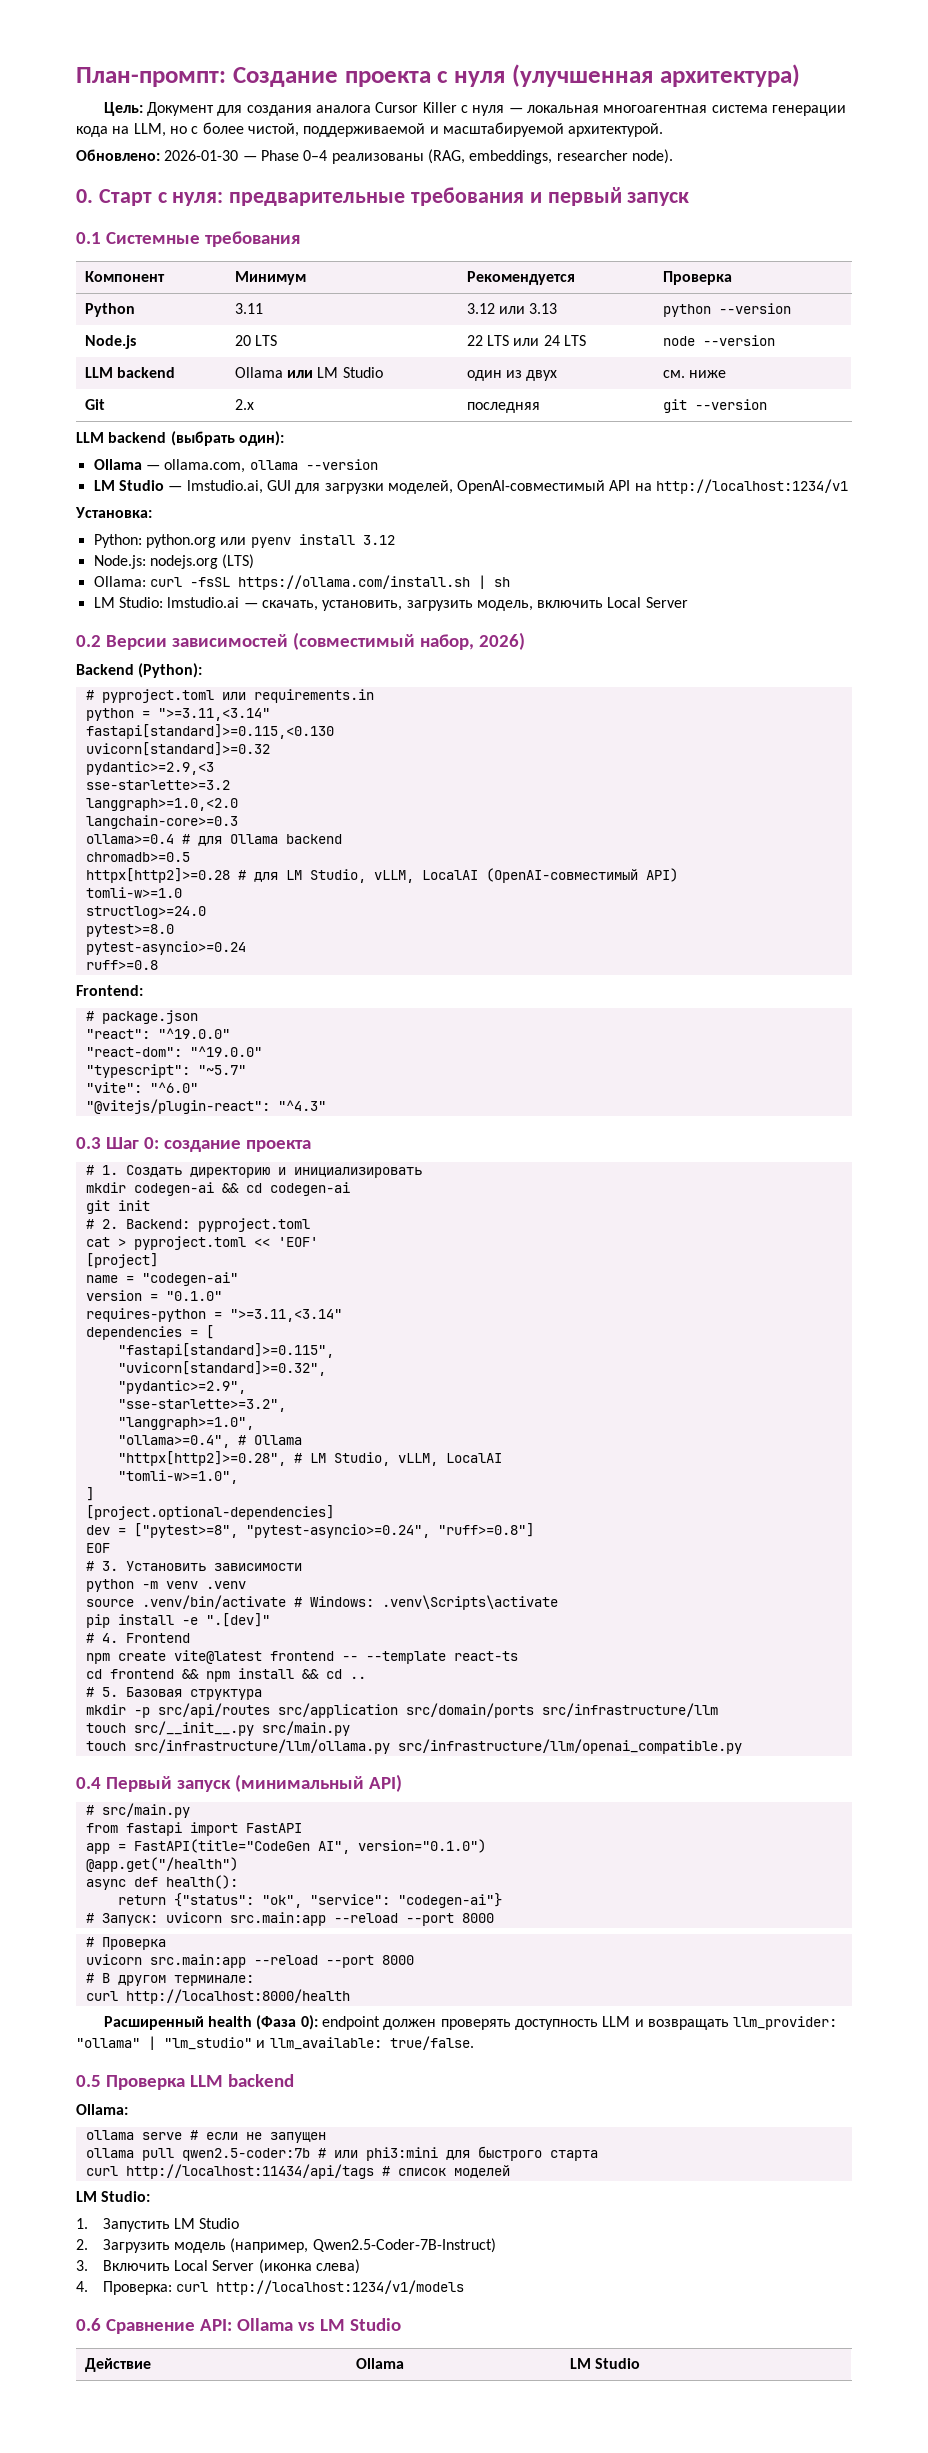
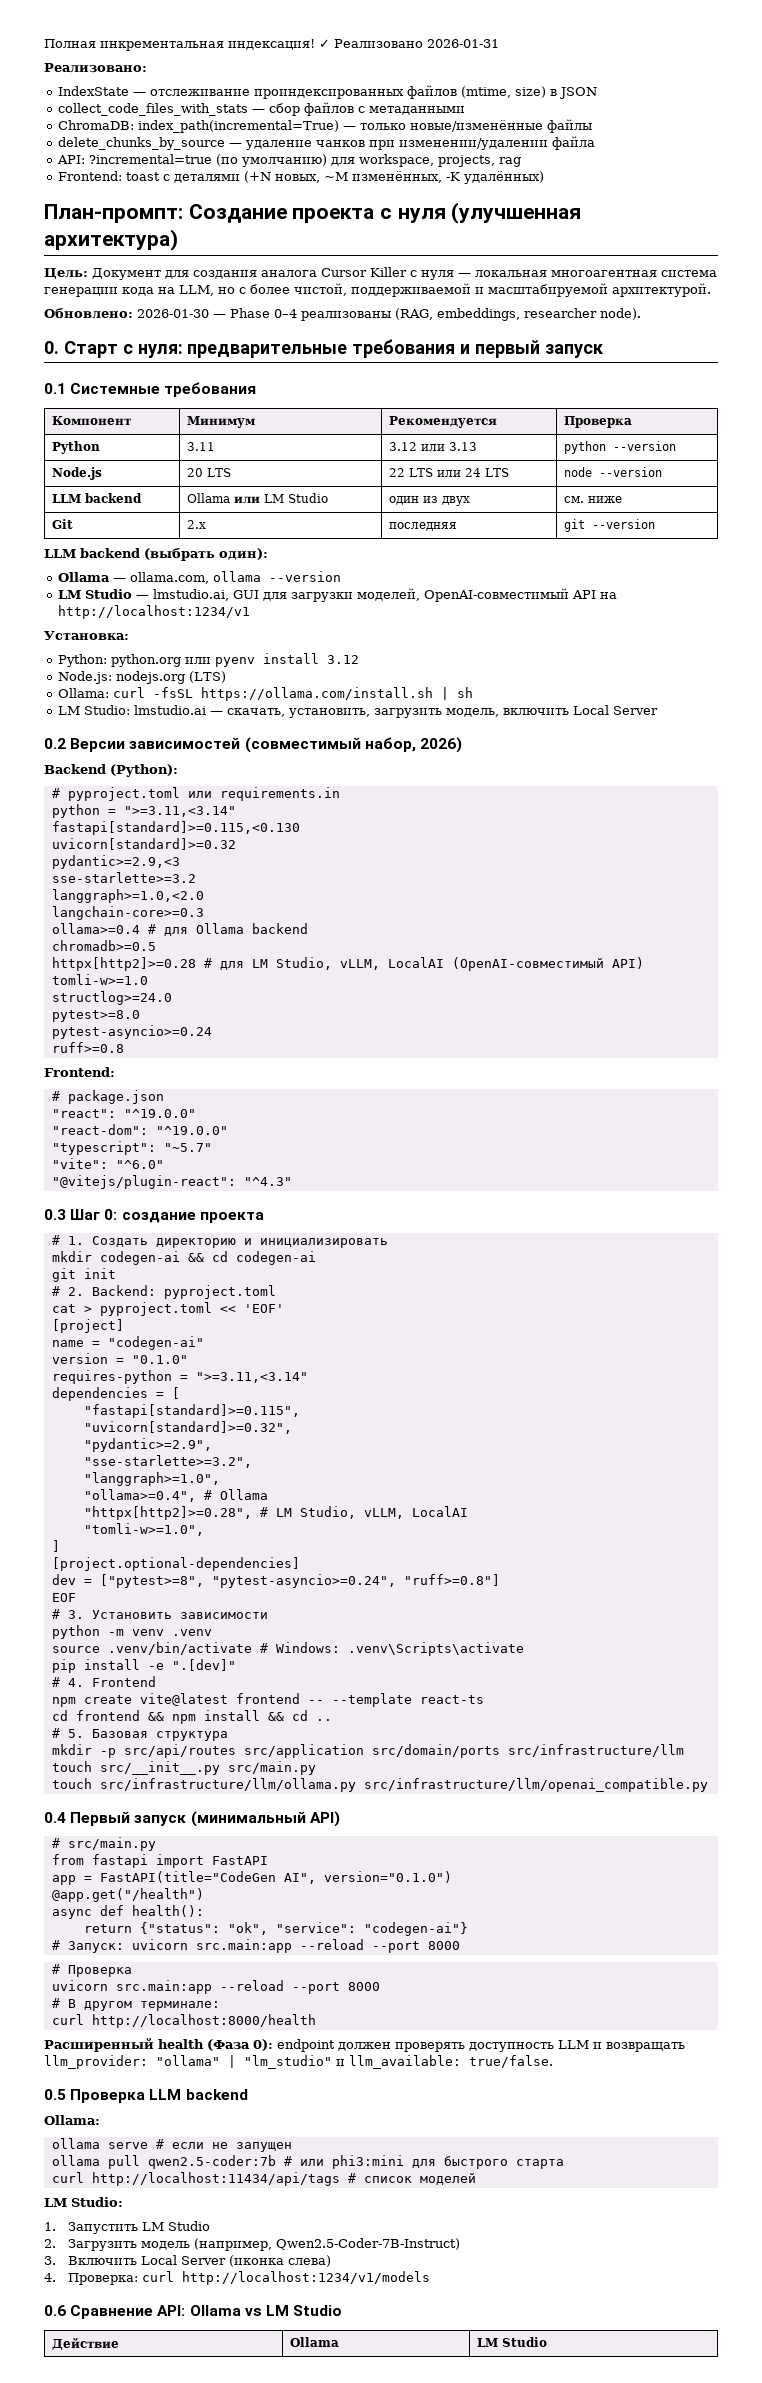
(76, 77) none -> [44,39,499,51] [44,63,147,73] [58,85,598,99] [58,102,466,116] [58,119,593,133] [58,136,596,150] [57,154,522,167] [58,171,545,184] Полная инкрементальная индексация! ✓ Реализовано 2026-01-31 // Реализовано: // IndexState — отслеживание проиндексированных файлов (mtime, size) в JSON // collect_code_files_with_stats — сбор файлов с метаданными // ChromaDB: index_path(incremental=True) — только новые/изменённые файлы // delete_chunks_by_source — удаление чанков при изменении/удалении файла // API: ?incremental=true (по умолчанию) для workspace, projects, rag // Frontend: toast с деталями (+N новых, ~M изменённых, -K удалённых) //

